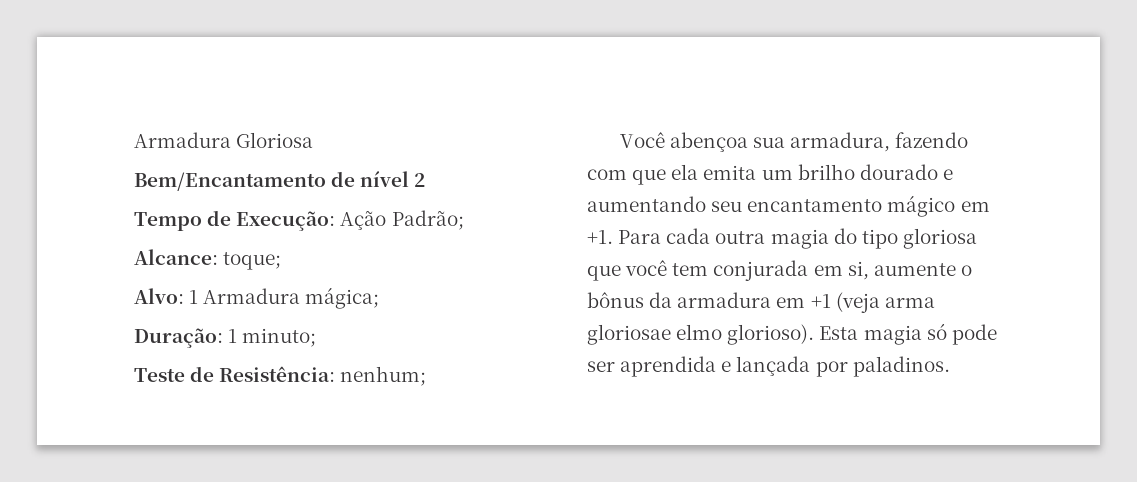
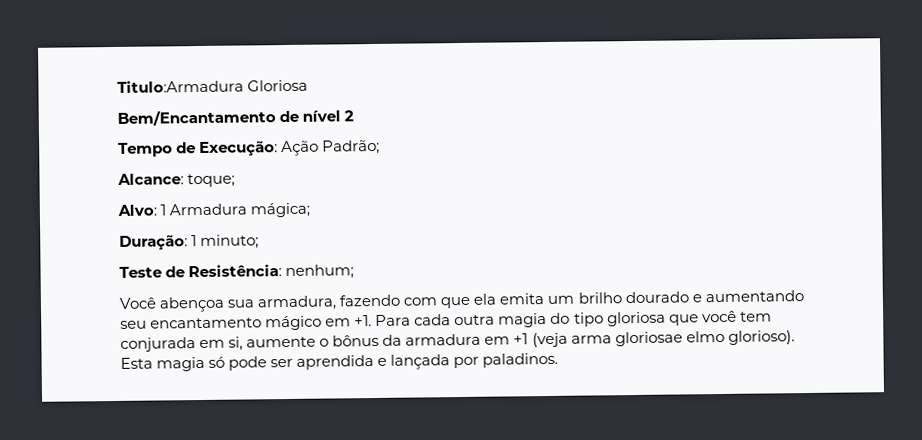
[134,132,231,148] Armadura -> [117,79,244,93] Titulo:Armadura

